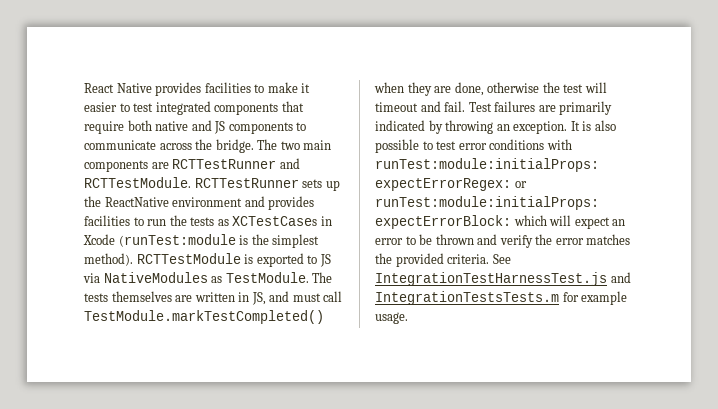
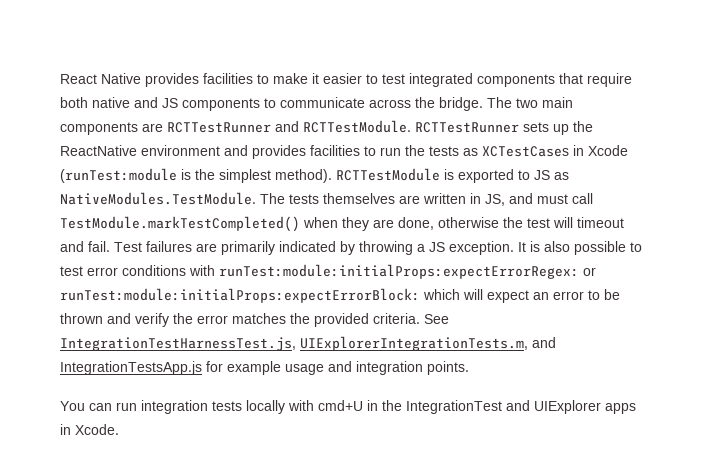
[83,272,309,283] via NativeModules as TestModule. -> [554,172,569,180] [60,192,256,205] as NativeModules.TestModule.
[496,124,510,131] an -> [417,242,445,252] a JS
[375,272,631,286] [375,291,628,305] [375,312,408,324] IntegrationTestHarnessTest.js and IntegrationTestsTests.m for example usage. -> [60,336,556,351] [60,361,469,375] [60,400,636,414] [60,424,119,435] IntegrationTestHarnessTest.js, UIExplorerIntegrationTests.m, and IntegrationTestsApp.js for example usage and integration points. // You can run integration tests locally with cmd+U in the IntegrationTest and UIExplorer apps in Xcode.

